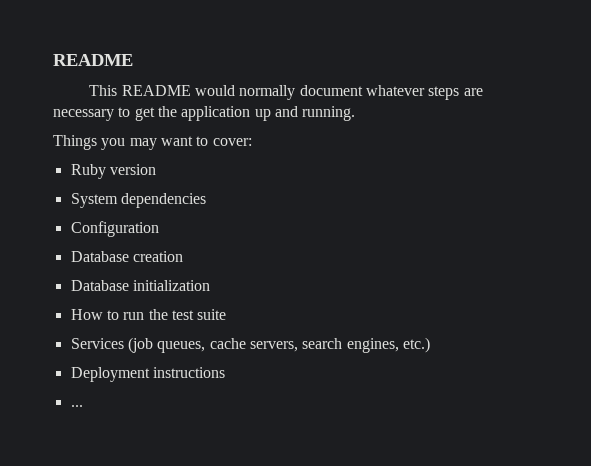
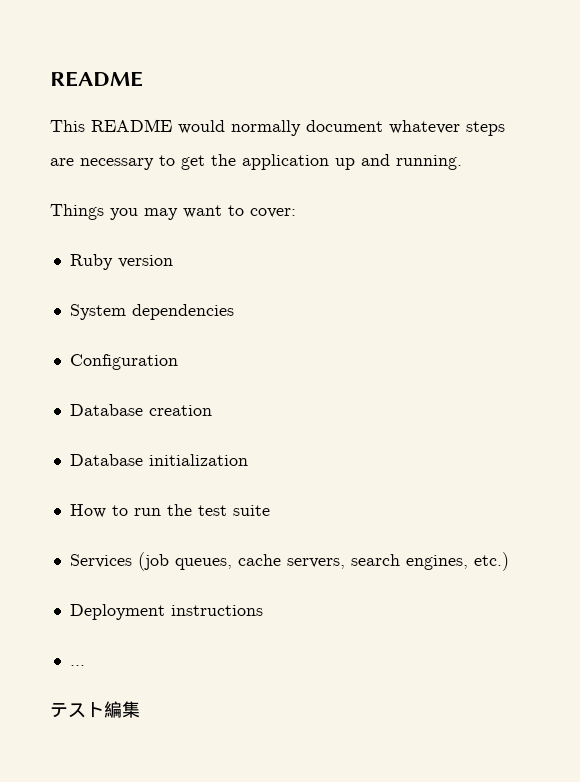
(83, 406) none -> [50,701,140,718] // テスト編集

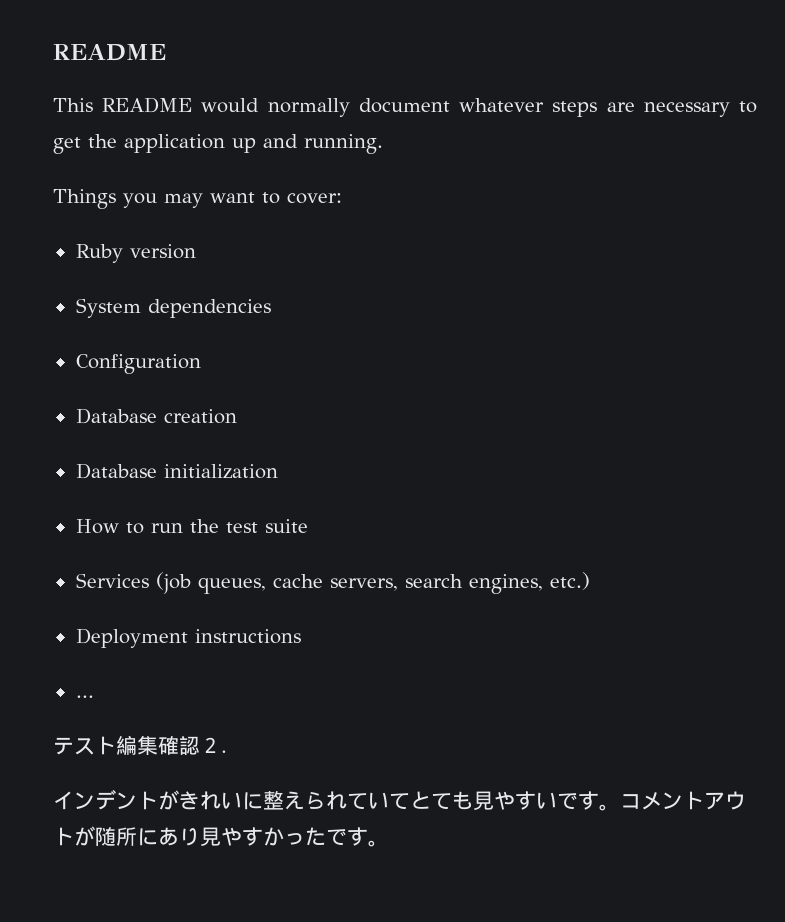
(140, 709) none -> [158,736,227,755] [53,789,746,811] [53,826,389,847] 確認２. // インデントがきれいに整えられていてとても見やすいです。コメントアウトが随所にあり見やすかったです。

